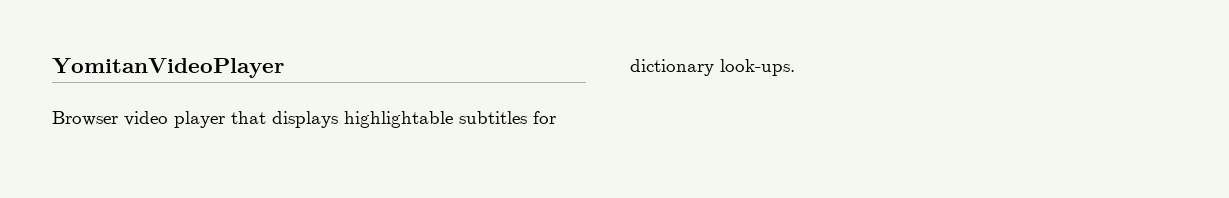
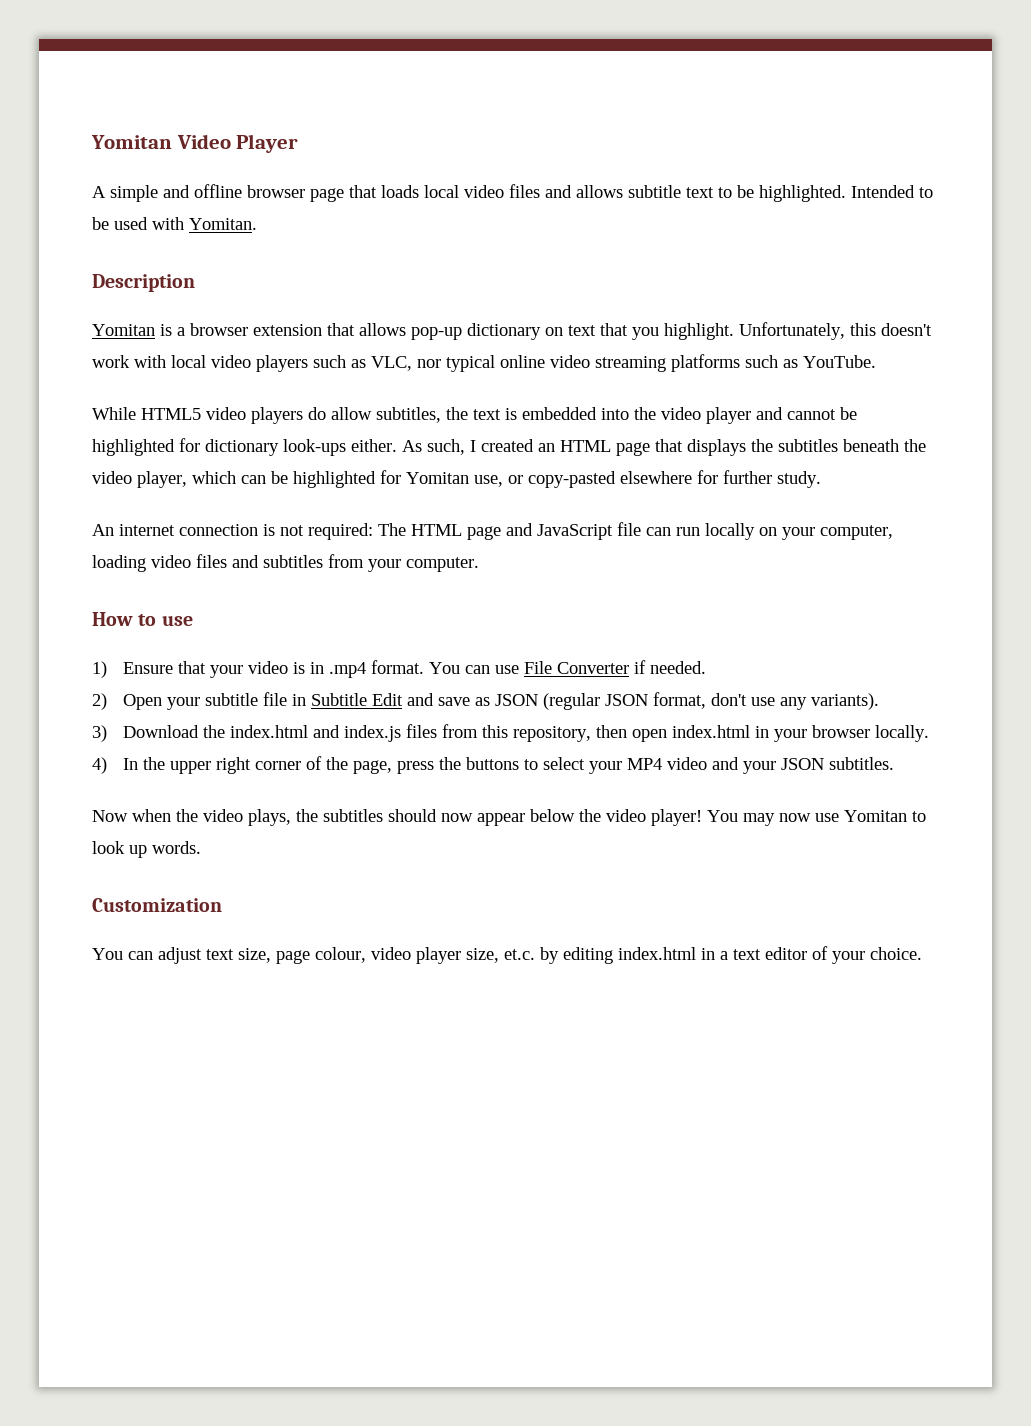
[52,58,284,78] [52,111,556,128] [630,59,795,76] YomitanVideoPlayer // Browser video player that displays highlightable subtitles for dictionary look-ups. -> [91,134,299,153] [92,184,933,202] [92,217,257,230] [92,274,195,292] [92,322,932,340] [92,354,876,372] [92,407,857,424] [92,438,926,456] [92,470,821,488] [92,522,893,540] [92,554,479,572] [92,612,193,626] [92,660,707,678] [92,692,880,710] [92,724,930,742] [92,756,895,774] [92,809,926,826] [92,841,201,858] [92,898,222,912] [92,946,922,964] Yomitan Video Player // A simple and offline browser page that loads local video files and allows subtitle text to be highlighted. Intended to be used with Yomitan. // Description // Yomitan is a browser extension that allows pop-up dictionary on text that you highlight. Unfortunately, this doesn't work with local video players such as VLC, nor typical online video streaming platforms such as YouTube. // While HTML5 video players do allow subtitles, the text is embedded into the video player and cannot be highlighted for dictionary look-ups either. As such, I created an HTML page that displays the subtitles beneath the video player, which can be highlighted for Yomitan use, or copy-pasted elsewhere for further study. // An internet connection is not required: The HTML page and JavaScript file can run locally on your computer, loading video files and subtitles from your computer. // How to use // 1) Ensure that your video is in .mp4 format. You can use File Converter if needed. // 2) Open your subtitle file in Subtitle Edit and save as JSON (regular JSON format, don't use any variants). // 3) Download the index.html and index.js files from this repository, then open index.html in your browser locally. // 4) In the upper right corner of the page, press the buttons to select your MP4 video and your JSON subtitles. // Now when the video plays, the subtitles should now appear below the video player! You may now use Yomitan to look up words. // Customization // You can adjust text size, page colour, video player size, et.c. by editing index.html in a text editor of your choice.

